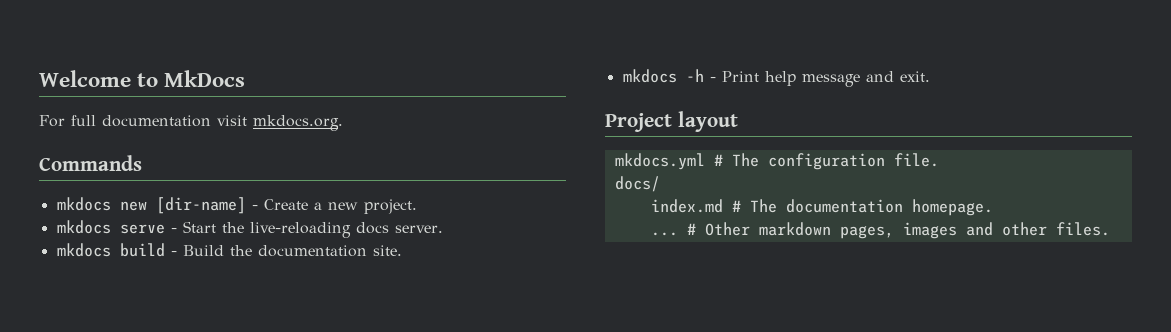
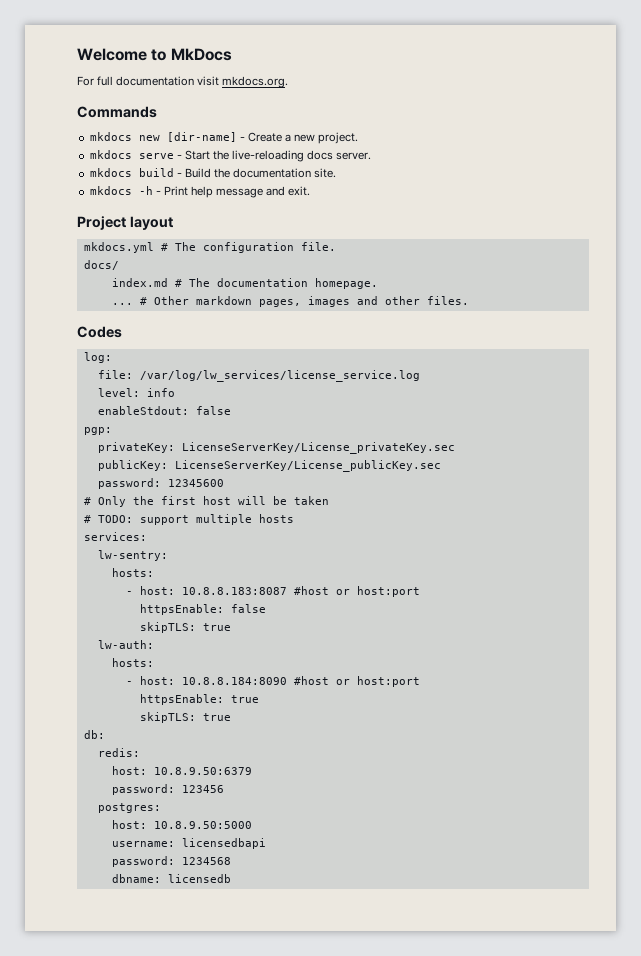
(1110, 229) none -> [77,326,122,338] [83,352,112,363] [97,370,420,382] [97,388,175,397] [97,406,231,415] [83,427,112,435] [97,442,455,454] [97,460,441,472] [97,478,224,489] [83,496,329,507] [83,514,294,525] [83,532,147,541] [97,550,168,561] [111,568,154,577] [125,586,420,597] [139,604,266,615] [139,622,231,633] [97,640,154,649] [111,658,154,667] [125,676,420,687] [139,694,259,705] [139,712,231,723] [83,730,105,739] [97,748,140,757] [111,766,252,775] [111,784,224,795] [97,803,161,813] [111,820,252,829] [111,838,266,849] [111,856,231,867] [111,874,231,883] // Codes // log: // file: /var/log/lw_services/license_service.log // level: info // enableStdout: false // pgp: // privateKey: LicenseServerKey/License_privateKey.sec // publicKey: LicenseServerKey/License_publicKey.sec // password: 12345600 // # Only the first host will be taken // # TODO: support multiple hosts // services: // lw-sentry: // hosts: // - host: 10.8.8.183:8087 #host or host:port // httpsEnable: false // skipTLS: true // lw-auth: // hosts: // - host: 10.8.8.184:8090 #host or host:port // httpsEnable: true // skipTLS: true // db: // redis: // host: 10.8.9.50:6379 // password: 123456 // postgres: // host: 10.8.9.50:5000 // username: licensedbapi // password: 1234568 // dbname: licensedb

